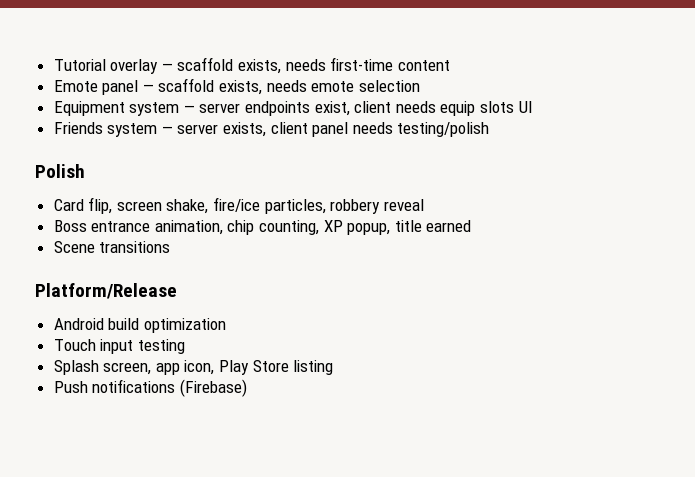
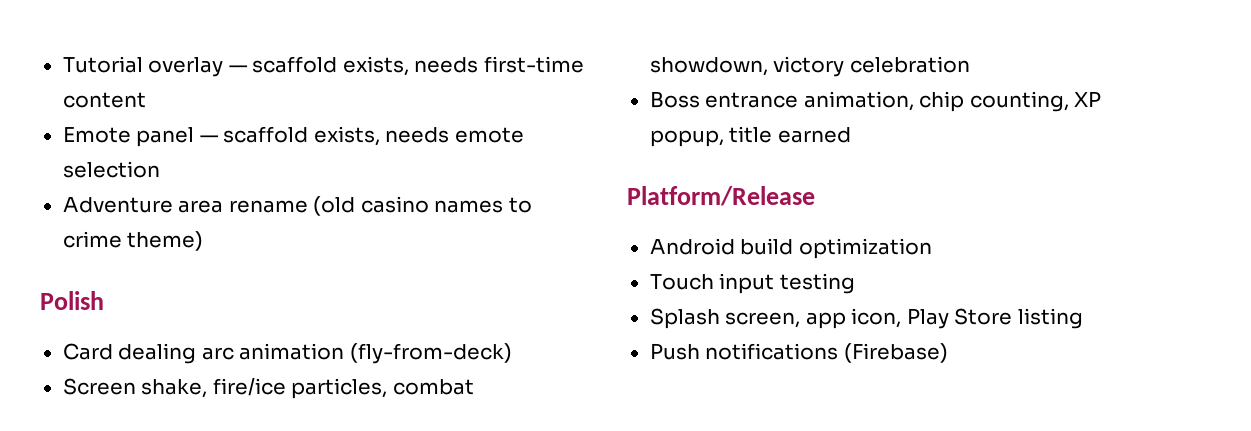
[53,101,533,116] [53,122,490,137] [35,164,85,178] [53,197,424,214] Equipment system — server endpoints exist, client needs equip slots UI // Friends system — server exists, client panel needs testing/polish // Polish // Card flip, screen shake, fire/ice particles, robbery reveal -> [62,196,532,216] [62,231,204,251] [40,291,104,310] [62,343,512,364] [62,378,474,399] [649,56,970,77] Adventure area rename (old casino names to crime theme) // Polish // Card dealing arc animation (fly-from-deck) // Screen shake, fire/ice particles, combat showdown, victory celebration
[53,241,171,253] // Scene transitions -> (851, 135) none

